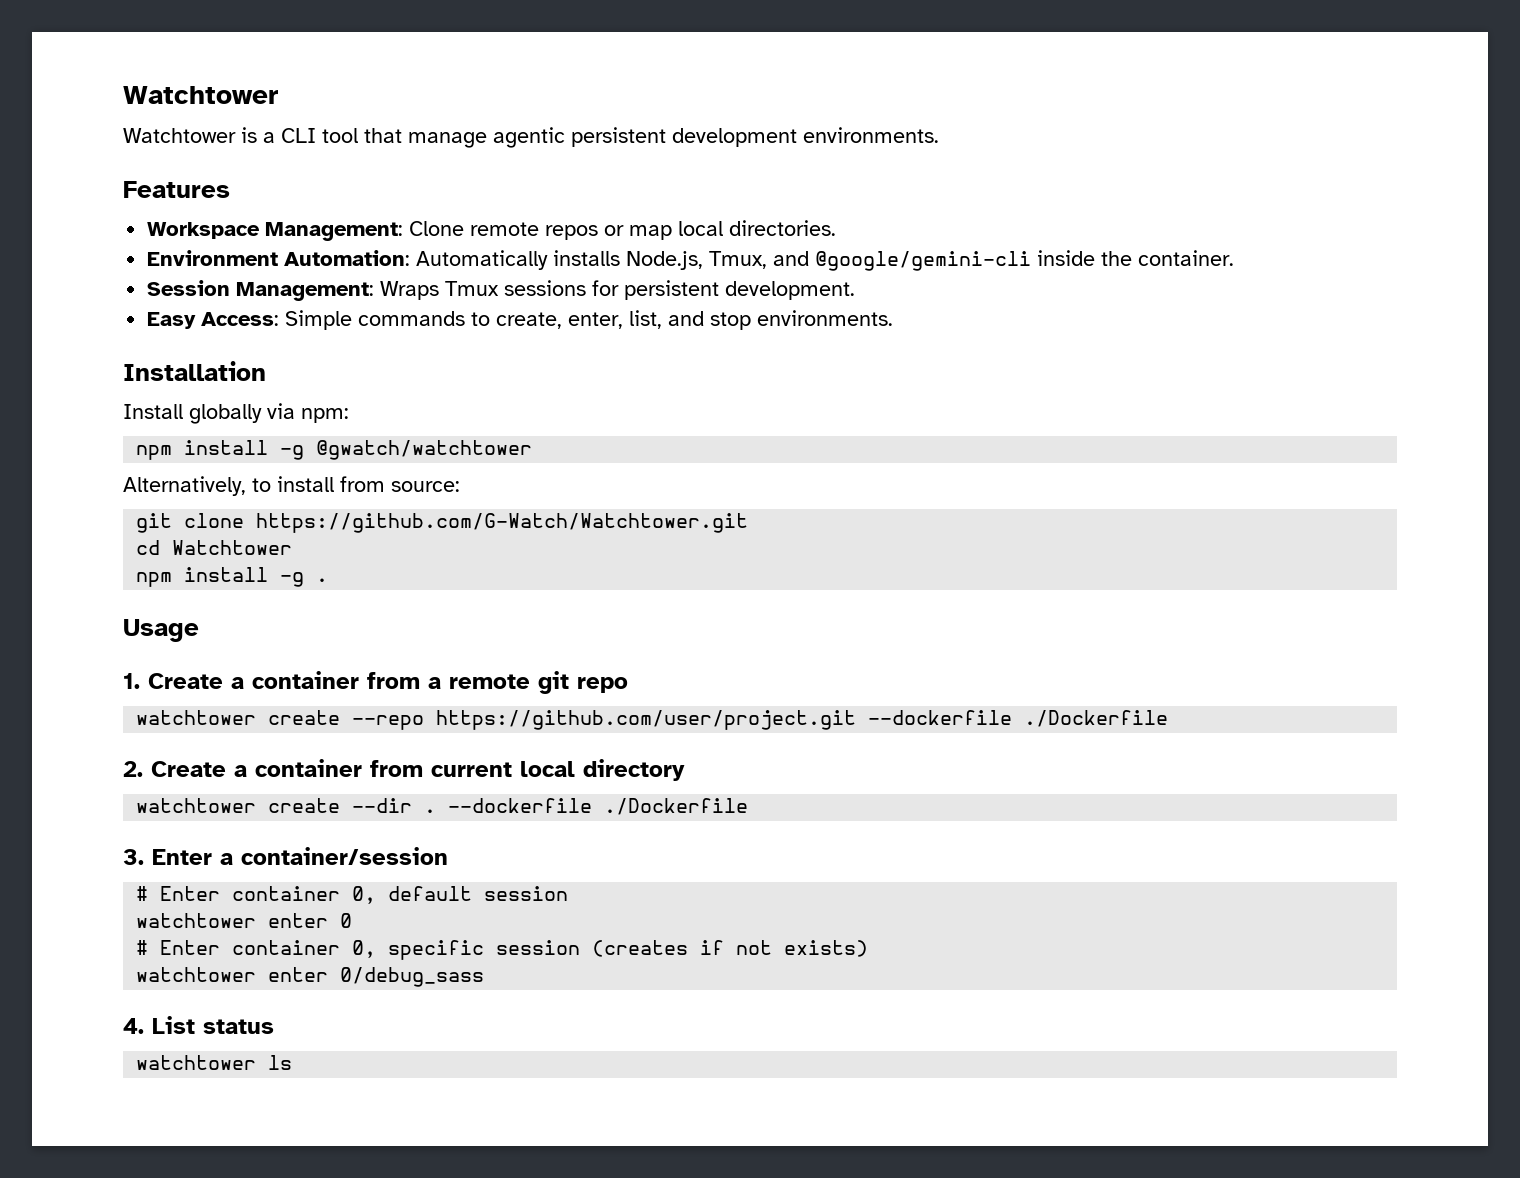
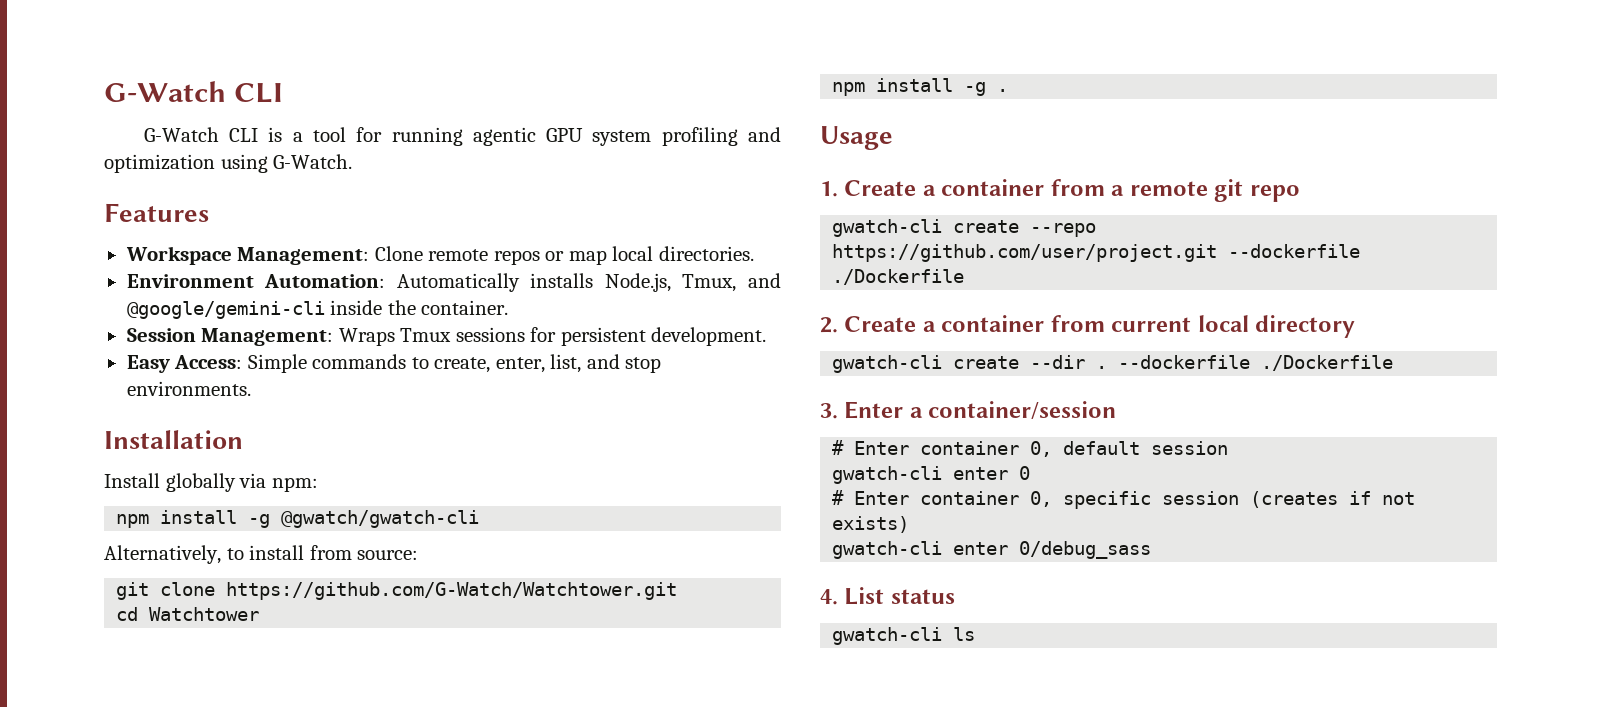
[123,86,278,104] [123,127,939,148] Watchtower // Watchtower is a CLI tool that manage agentic persistent development environments. -> [104,81,284,103] [143,127,781,146] [104,154,353,173] G-Watch CLI // G-Watch CLI is a tool for running agentic GPU system profiling and optimization using G-Watch.
[316,440,533,460] @gwatch/watchtower -> [281,510,480,528] @gwatch/gwatch-cli
[136,710,257,725] watchtower -> [832,219,943,237] gwatch-cli
[136,798,257,813] watchtower -> [832,355,943,373] gwatch-cli
[136,913,257,928] watchtower -> [832,466,943,484] gwatch-cli
[136,967,257,982] watchtower -> [832,541,943,559] gwatch-cli
[136,1055,257,1070] watchtower -> [832,627,943,645] gwatch-cli

